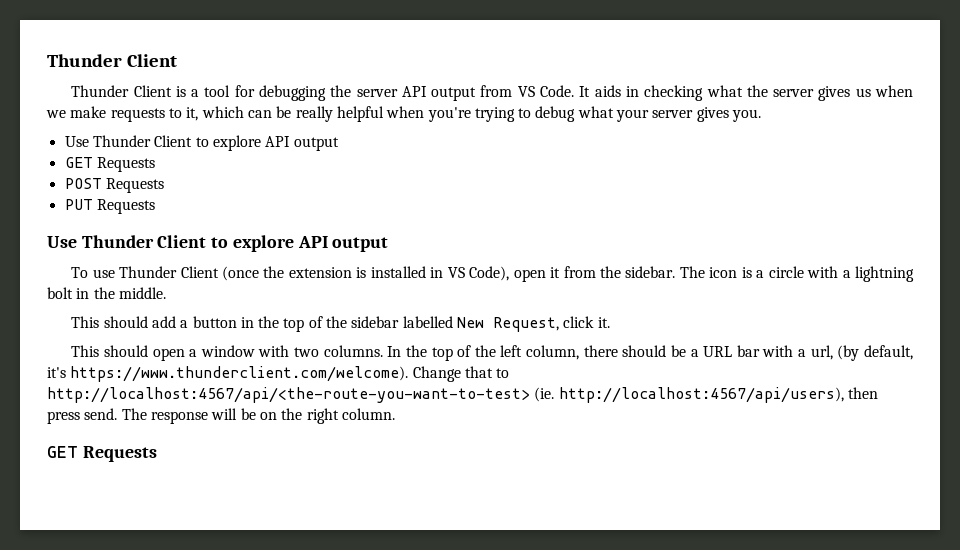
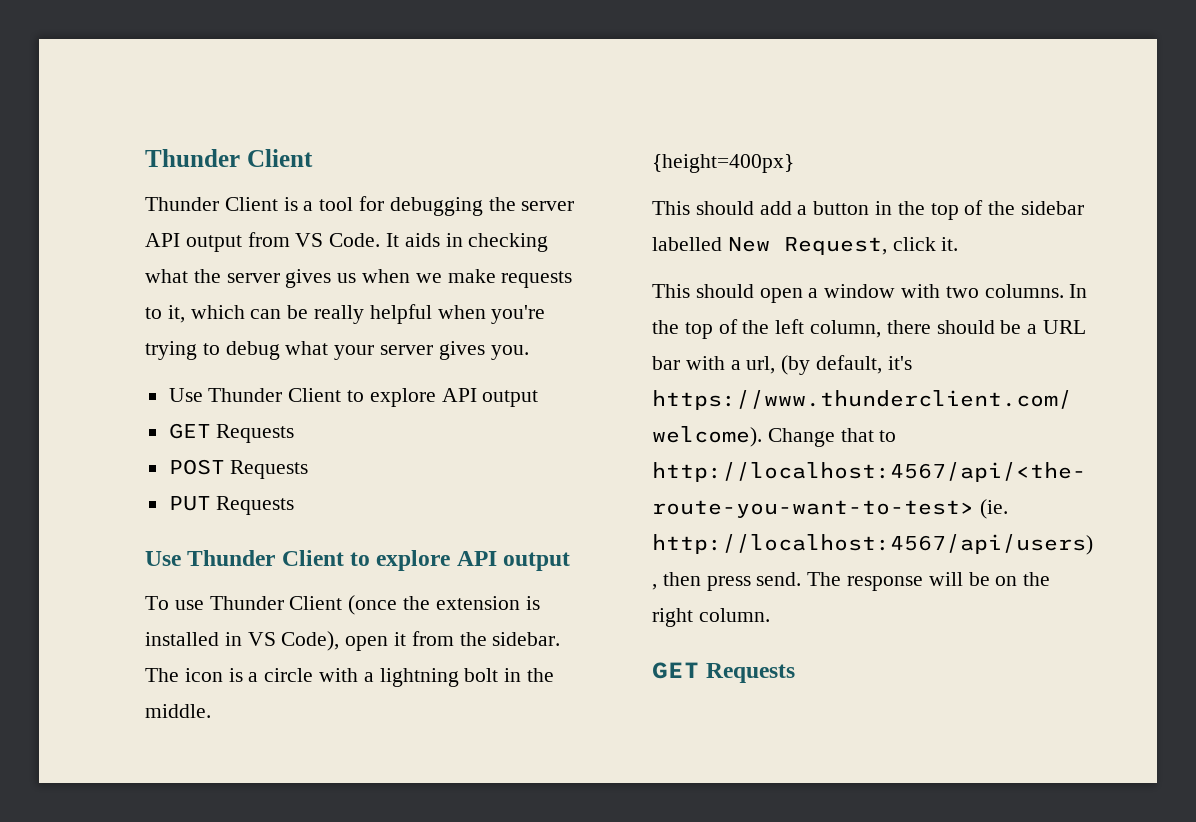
(166, 293) none -> [652,154,794,173] // {height=400px}

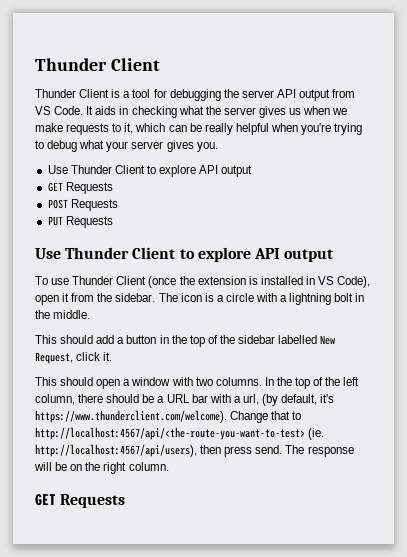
[652,154,794,173] // {height=400px} -> (91, 314) none

